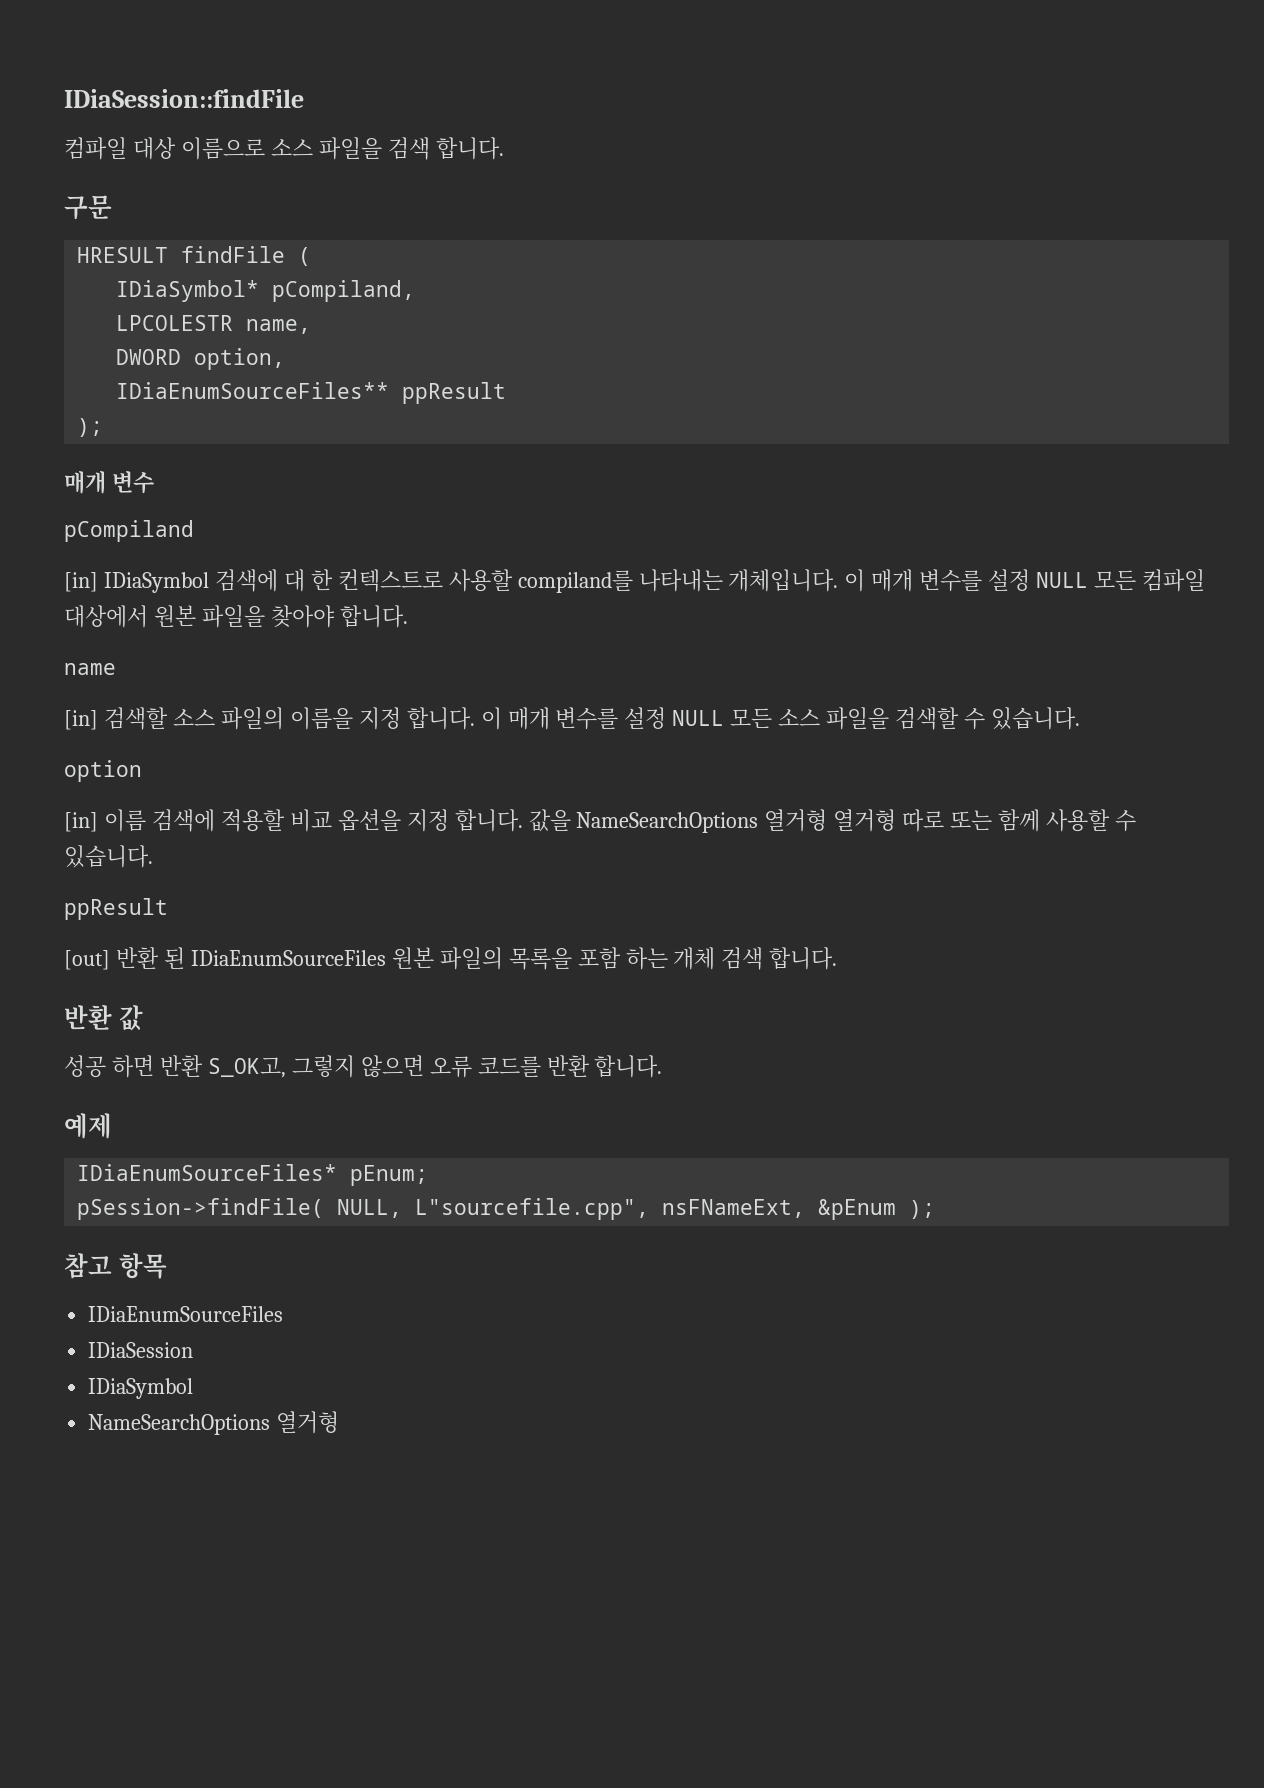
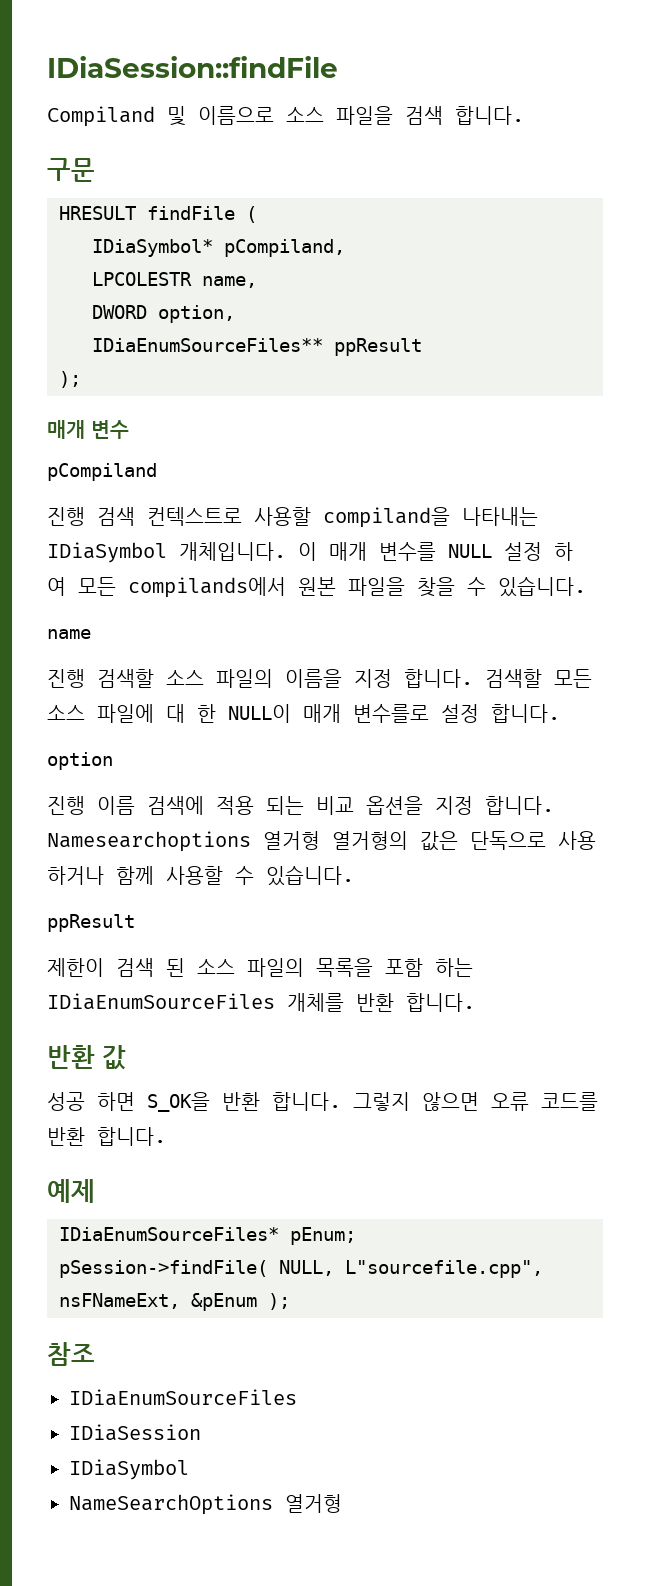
[64,137,176,160] 컴파일 대상 -> [47,106,186,127] Compiland 및
[64,569,1206,593] [64,605,408,628] [in] IDiaSymbol 검색에 대 한 컨텍스트로 사용할 compiland를 나타내는 개체입니다. 이 매개 변수를 설정 NULL 모든 컴파일 대상에서 원본 파일을 찾아야 합니다. -> [47,507,538,528] [47,542,573,563] [47,576,586,598] 진행 검색 컨텍스트로 사용할 compiland을 나타내는 IDiaSymbol 개체입니다. 이 매개 변수를 NULL 설정 하 여 모든 compilands에서 원본 파일을 찾을 수 있습니다.
[64,710,98,730] [in] -> [47,669,85,688] 진행
[480,707,1080,730] 이 매개 변수를 설정 NULL 모든 소스 파일을 검색할 수 있습니다. -> [485,669,592,688] [47,704,560,723] 검색할 모든 소스 파일에 대 한 NULL이 매개 변수를로 설정 합니다.
[64,812,98,832] [in] -> [47,796,85,815] 진행
[220,809,285,832] 적용할 -> [216,796,304,815] 적용 되는
[528,809,993,833] 값을 NameSearchOptions 열거형 열거형 따로 또는 -> [47,831,596,852] [47,866,104,885] Namesearchoptions 열거형 열거형의 값은 단독으로 사용 하거나
[64,947,434,970] [out] 반환 된 IDiaEnumSourceFiles 원본 -> [47,958,235,977] 제한이 검색 된 소스
[673,947,764,970] 개체 검색 -> [47,993,394,1012] IDiaEnumSourceFiles 개체를 반환
[159,1055,286,1078] 반환 S_OK고, -> [147,1092,341,1112] S_OK을 반환 합니다.
[64,1253,167,1279] 참고 항목 -> [47,1342,95,1366] 참조

